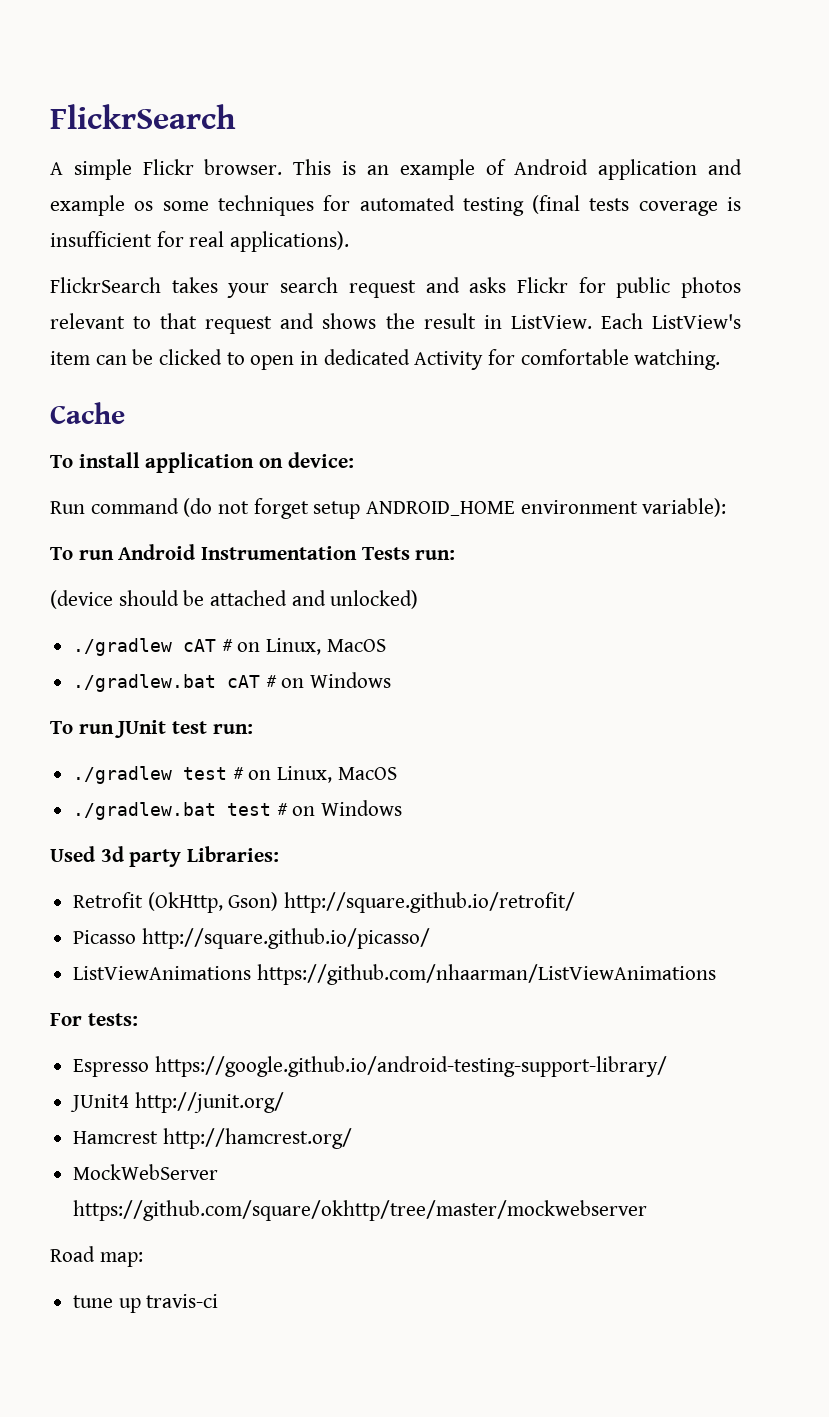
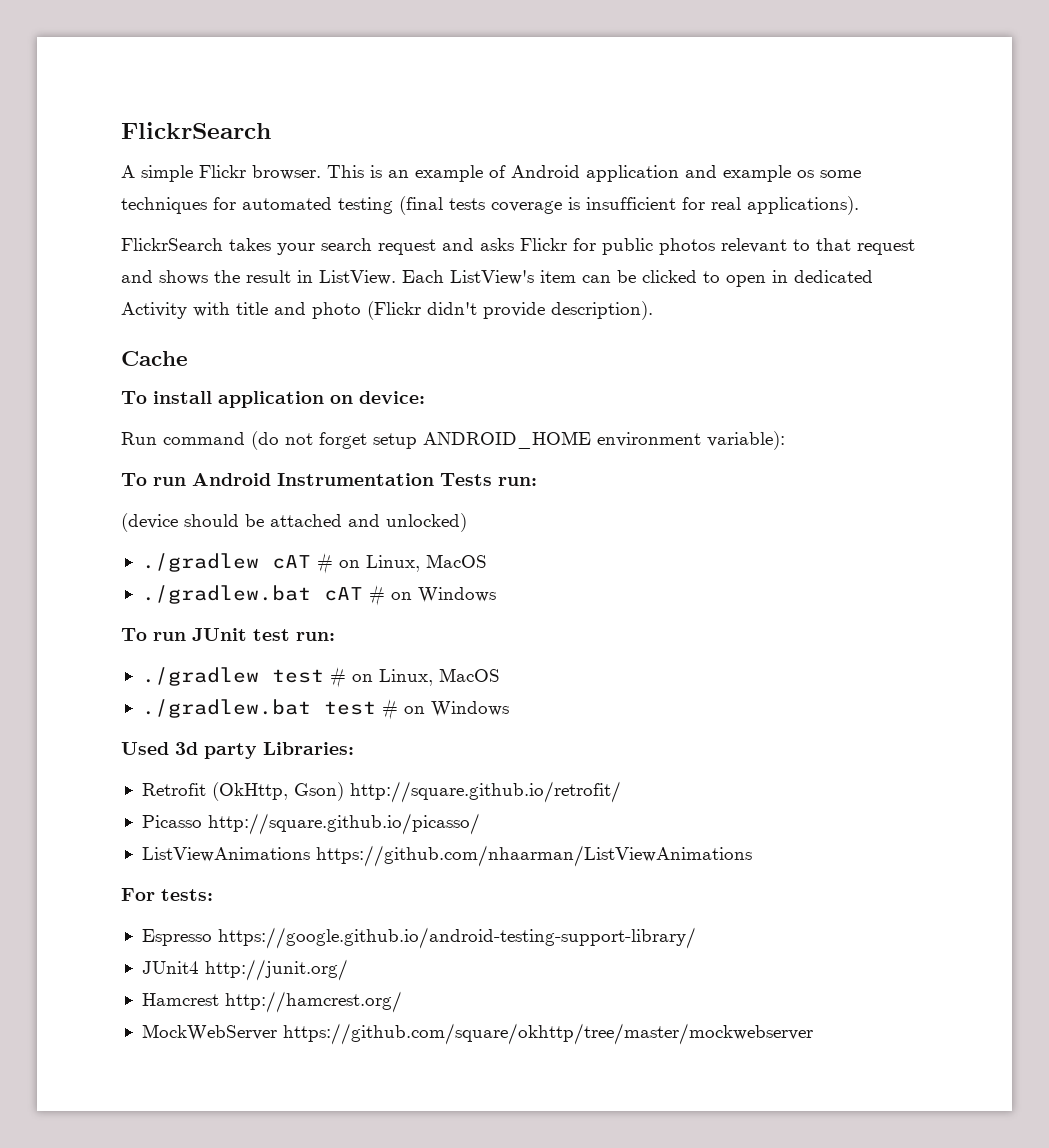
[488,349,721,370] for comfortable watching. -> [193,301,653,320] with title and photo (Flickr didn't provide description).
[50,1246,143,1267] [73,1294,219,1313] // Road map: // tune up travis-ci -> (813, 1034) none

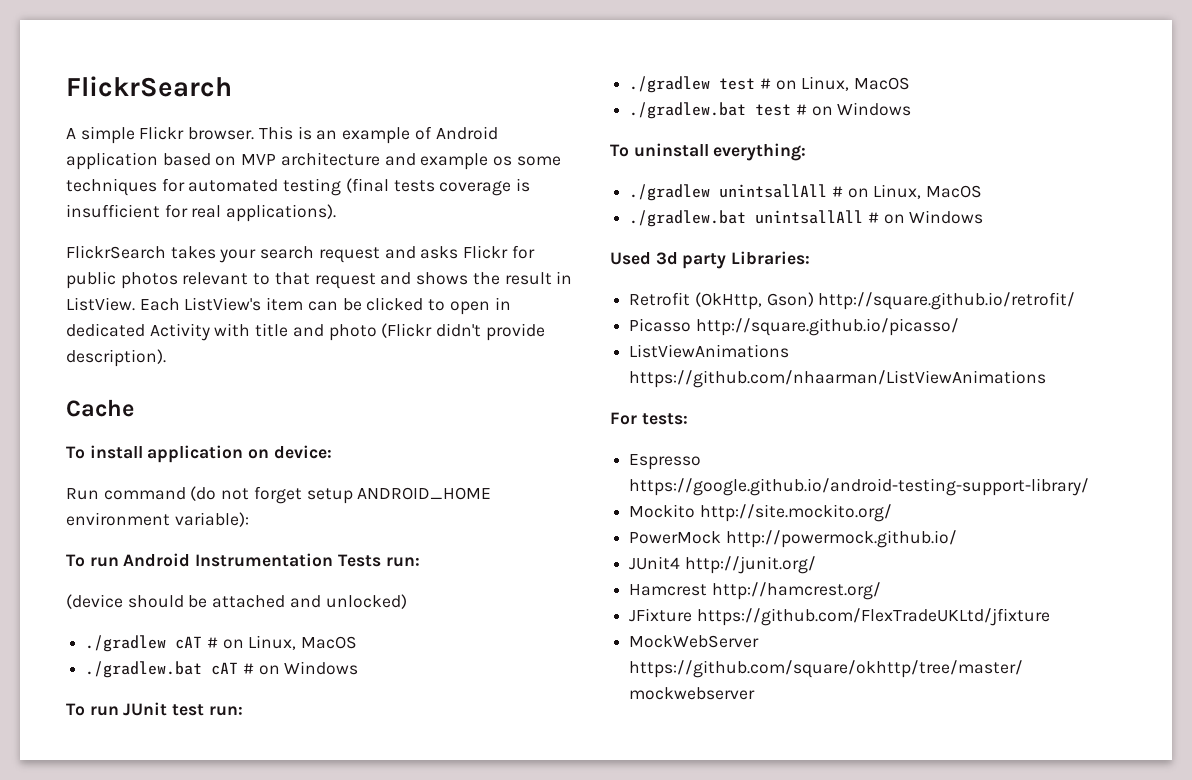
(679, 173) none -> [162,152,380,166] based on MVP architecture
(509, 709) none -> [610,143,807,161] [629,184,983,201] [629,210,984,227] // To uninstall everything: // ./gradlew unintsallAll # on Linux, MacOS // ./gradlew.bat unintsallAll # on Windows
(696, 938) none -> [629,504,892,522] [629,530,957,548] // Mockito http://site.mockito.org/ // PowerMock http://powermock.github.io/
(402, 1002) none -> [629,608,1050,626] // JFixture https://github.com/FlexTradeUKLtd/jfixture

